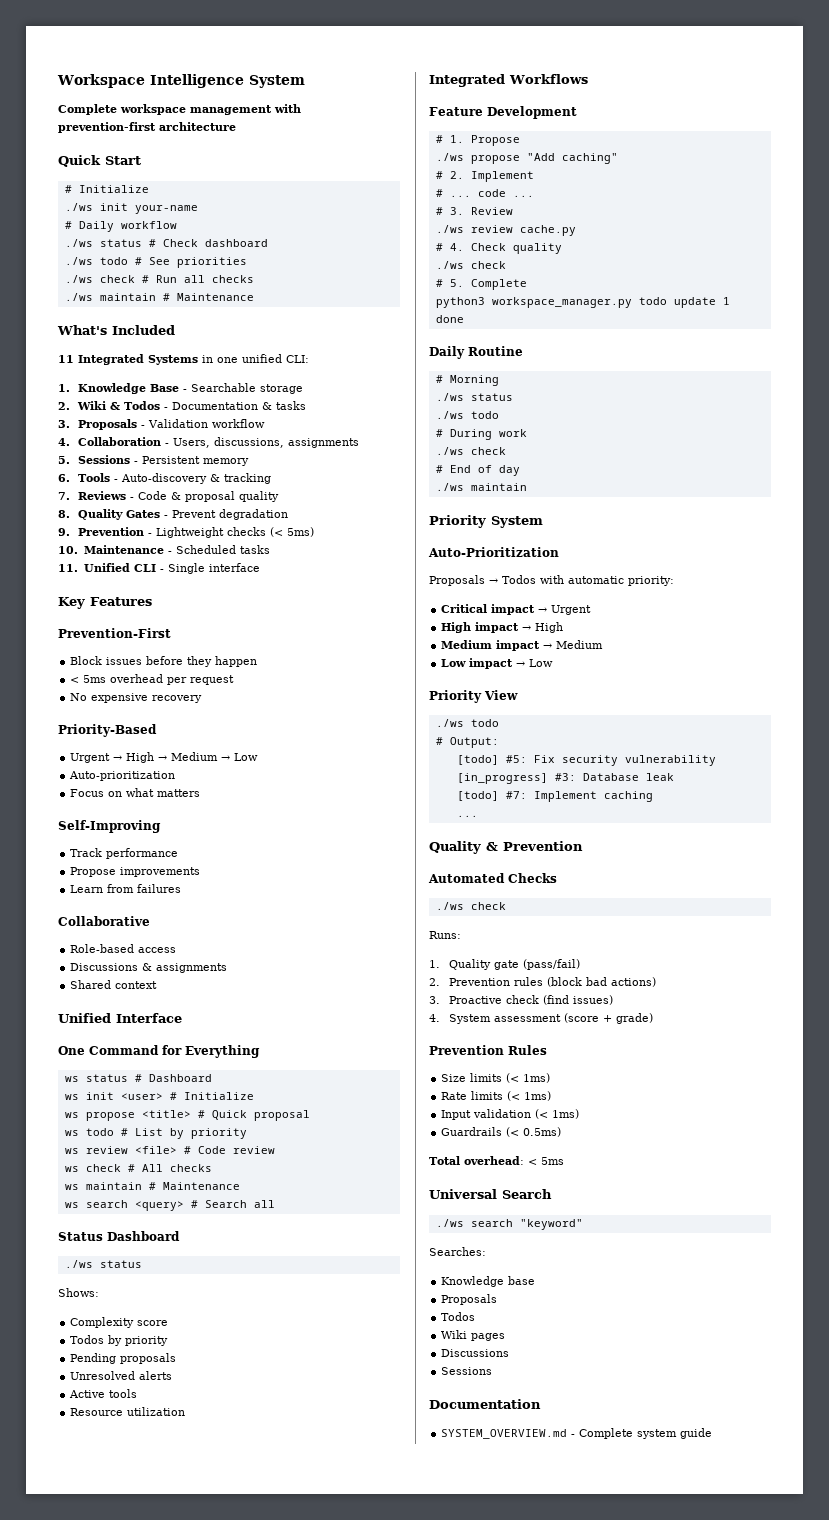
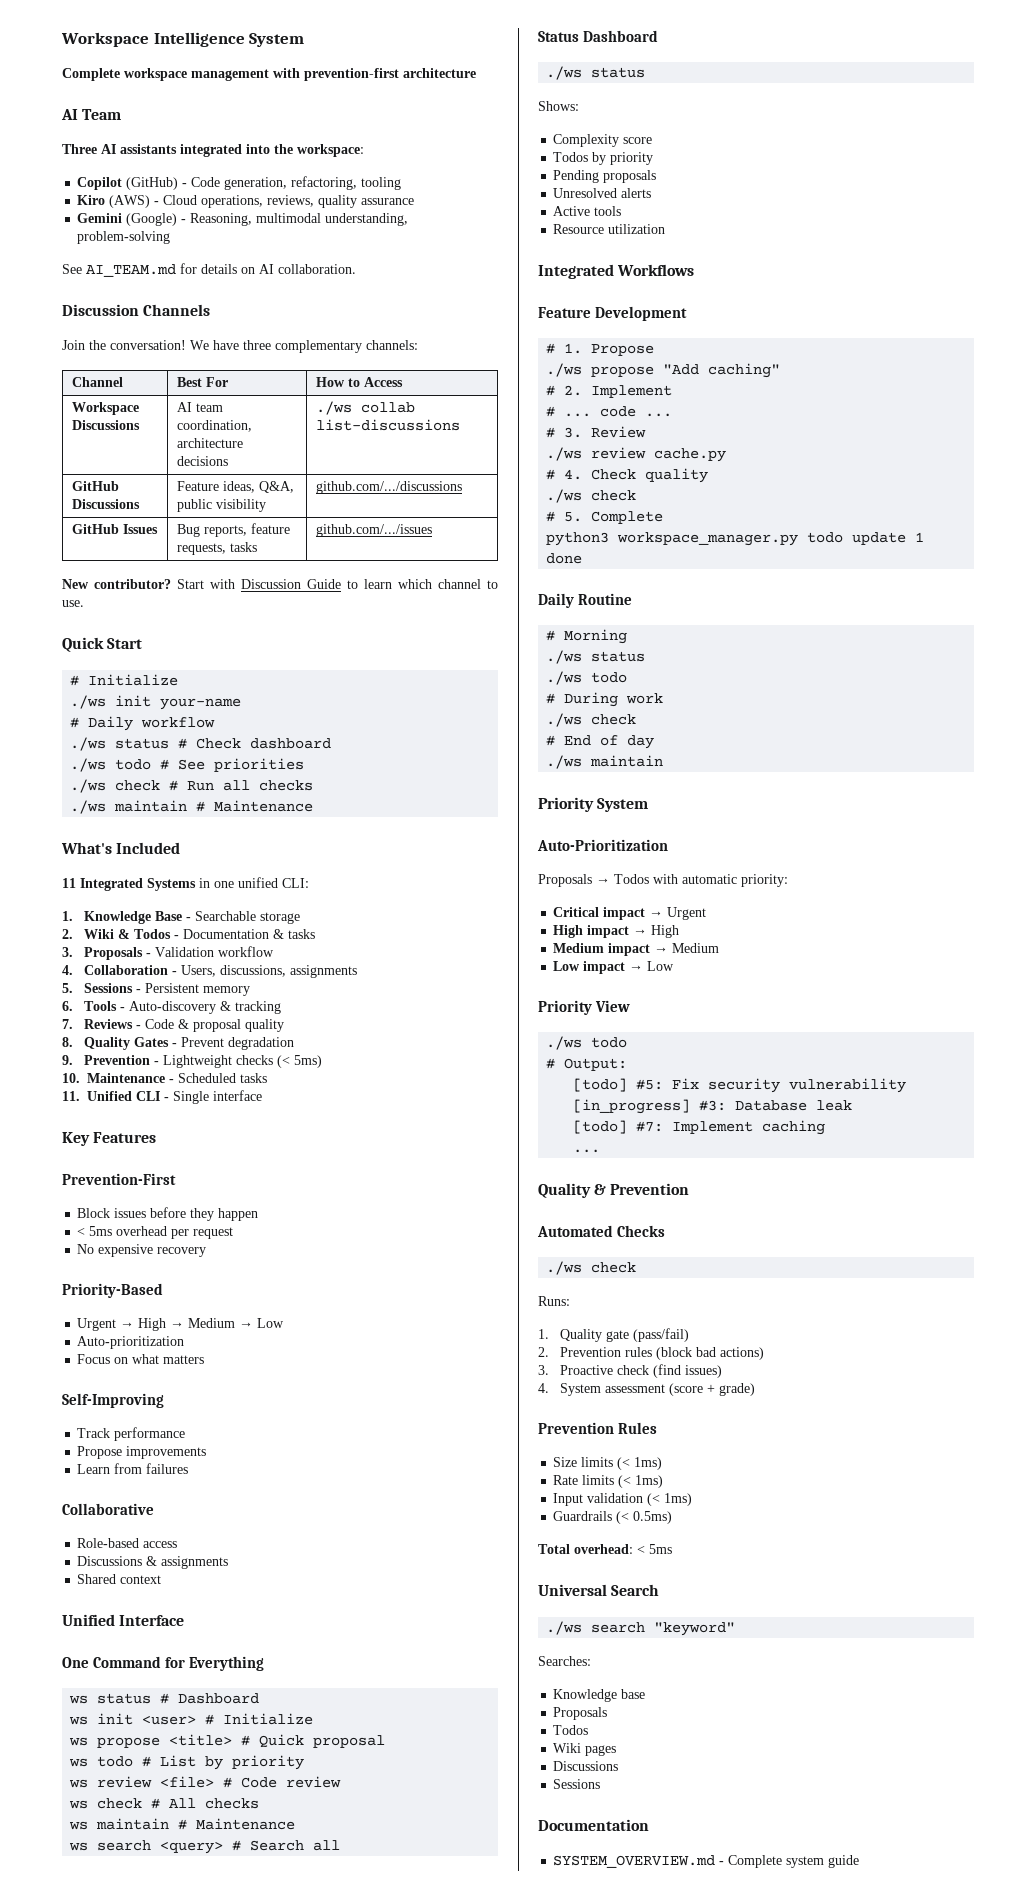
(236, 126) none -> [61,109,122,120] [62,144,364,157] [77,176,402,190] [77,195,415,208] [77,213,409,226] [77,231,171,244] [62,263,356,277] [62,304,211,316] [62,340,418,353] [72,377,124,387] [177,377,229,387] [316,377,404,387] [72,402,140,415] [72,420,141,430] [177,402,224,412] [177,420,253,432] [177,438,244,448] [177,456,229,466] [316,401,416,415] [316,419,461,431] [72,481,120,491] [72,499,141,509] [177,481,295,493] [177,499,267,512] [316,481,463,494] [72,524,159,534] [177,523,291,537] [177,542,258,555] [316,524,433,537] [62,579,498,589] [62,600,84,607] // AI Team // Three AI assistants integrated into the workspace: // Copilot (GitHub) - Code generation, refactoring, tooling // Kiro (AWS) - Cloud operations, reviews, quality assurance // Gemini (Google) - Reasoning, multimodal understanding, problem-solving // See AI_TEAM.md for details on AI collaboration. // Discussion Channels // Join the conversation! We have three complementary channels: // Channel | Best For | How to Access // Workspace Discussions | AI team coordination, architecture decisions | ./ws collab list-discussions // GitHub Discussions | Feature ideas, Q&A, public visibility | github.com/.../discussions // GitHub Issues | Bug reports, feature requests, tasks | github.com/.../issues // New contributor? Start with Discussion Guide to learn which channel to use.

